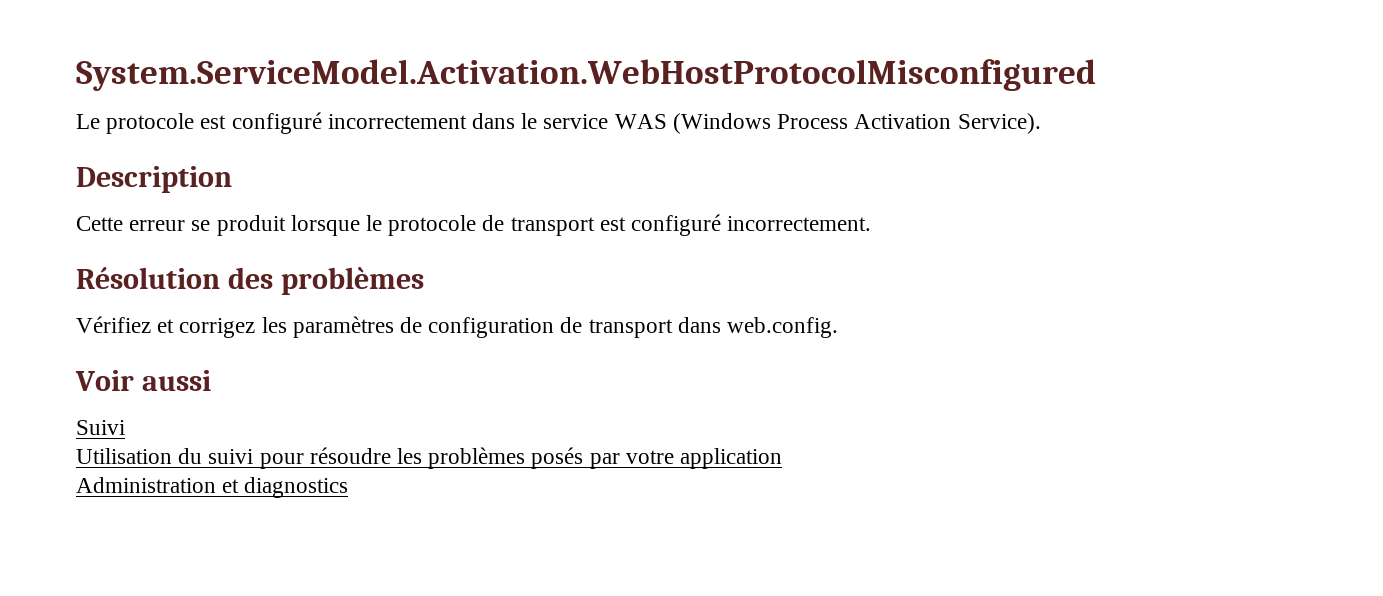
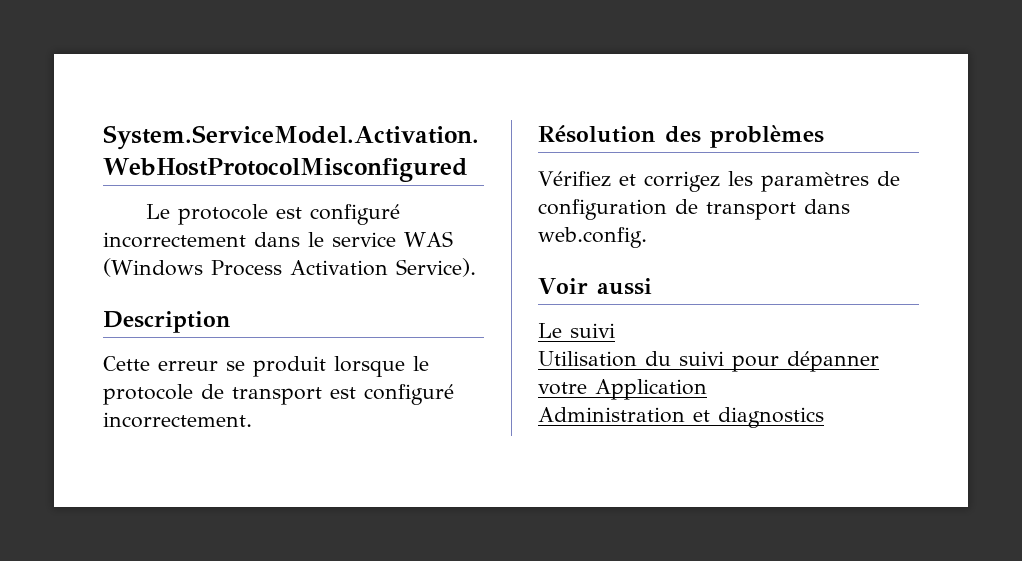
[76,420,125,435] Suivi -> [538,323,615,338] Le suivi
[309,447,783,469] résoudre les problèmes posés par votre application -> [787,351,879,372] [538,379,707,400] dépanner votre Application

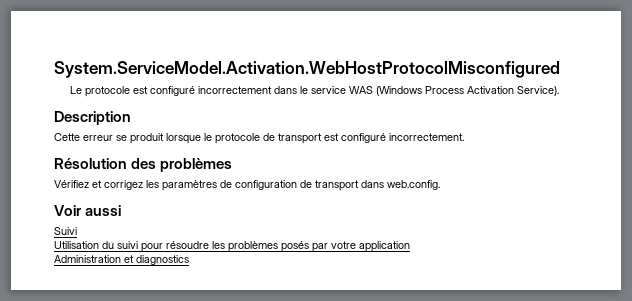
[538,323,615,338] Le suivi -> [54,227,77,235] Suivi
[787,351,879,372] [538,379,707,400] dépanner votre Application -> [166,241,410,252] résoudre les problèmes posés par votre application

